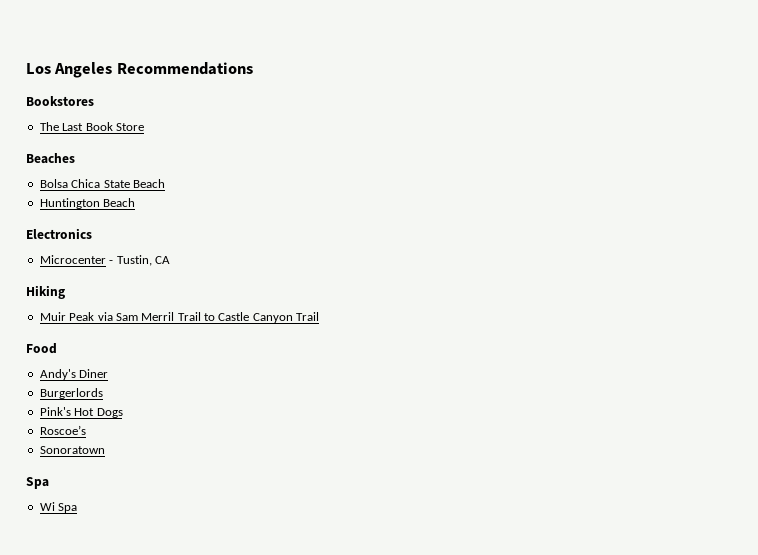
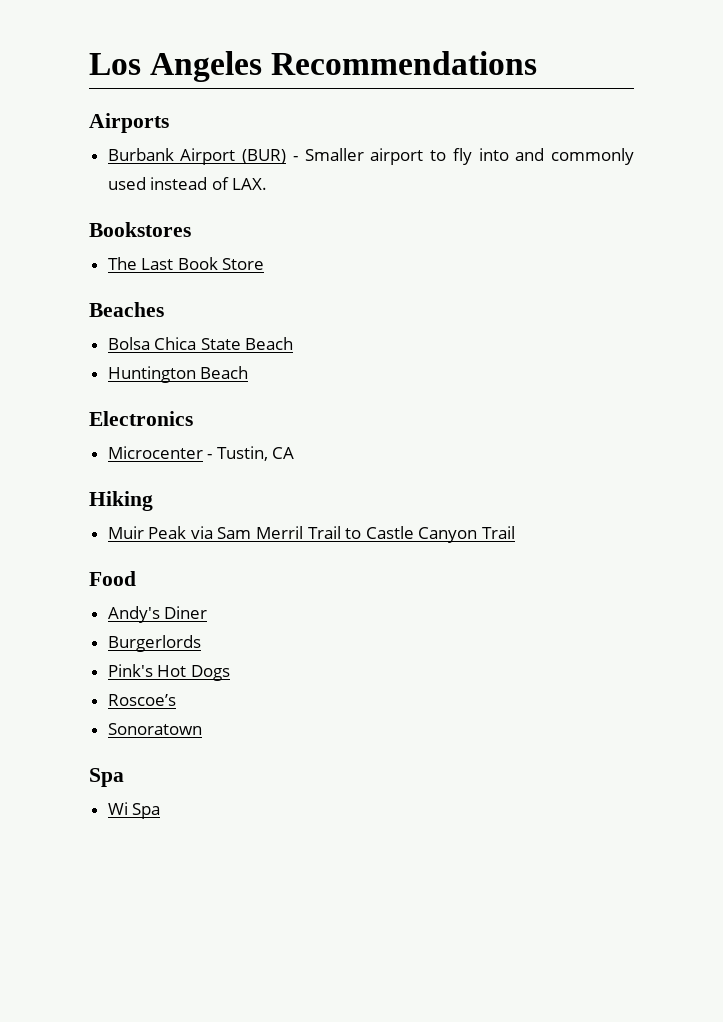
(253, 68) none -> [89,113,169,133] [107,148,635,165] [107,177,268,190] // Airports // Burbank Airport (BUR) - Smaller airport to fly into and commonly used instead of LAX.

